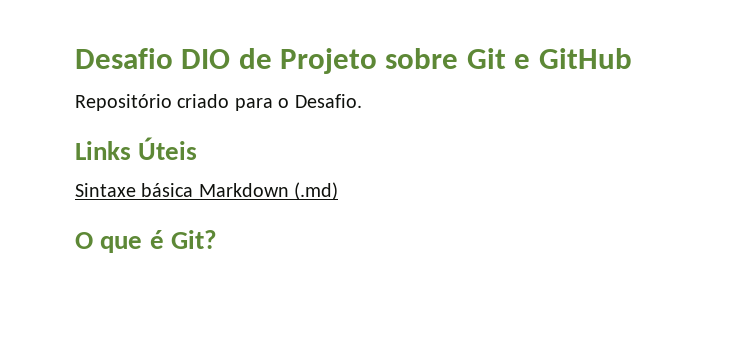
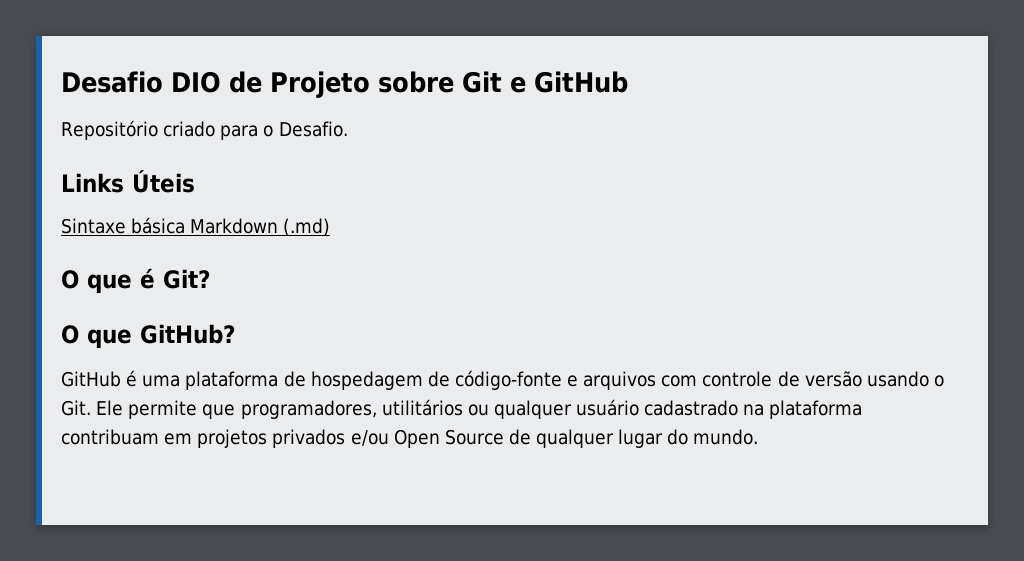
(217, 239) none -> [61,324,236,348] [61,370,944,390] [61,399,863,419] [61,429,759,448] // O que GitHub? // GitHub é uma plataforma de hospedagem de código-fonte e arquivos com controle de versão usando o Git. Ele permite que programadores, utilitários ou qualquer usuário cadastrado na plataforma contribuam em projetos privados e/ou Open Source de qualquer lugar do mundo.

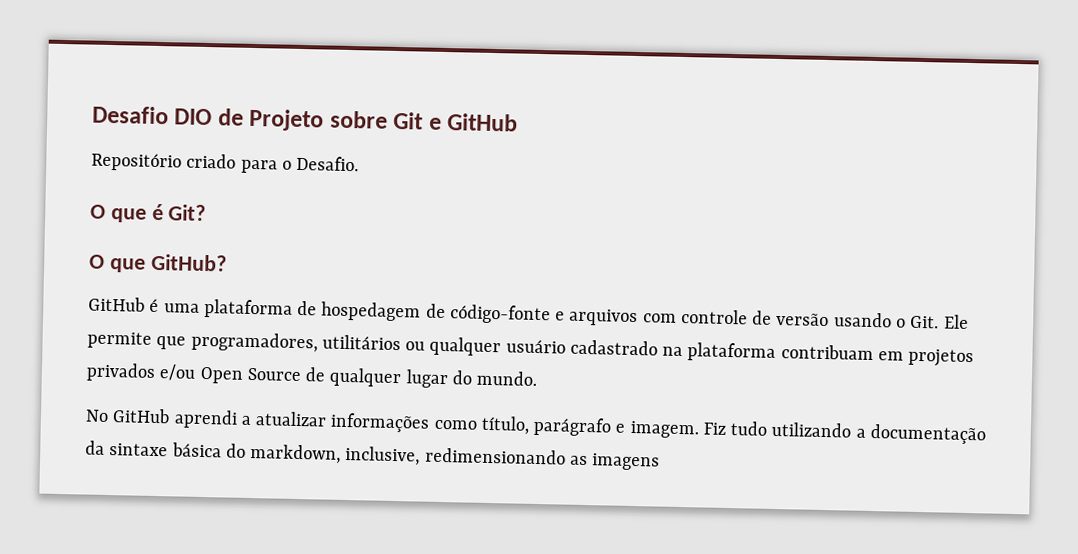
[61,170,195,193] [61,217,331,236] // Links Úteis // Sintaxe básica Markdown (.md) -> (360, 163) none
(759, 437) none -> [85,408,986,445] [85,440,661,471] // No GitHub aprendi a atualizar informações como título, parágrafo e imagem. Fiz tudo utilizando a documentação da sintaxe básica do markdown, inclusive, redimensionando as imagens

